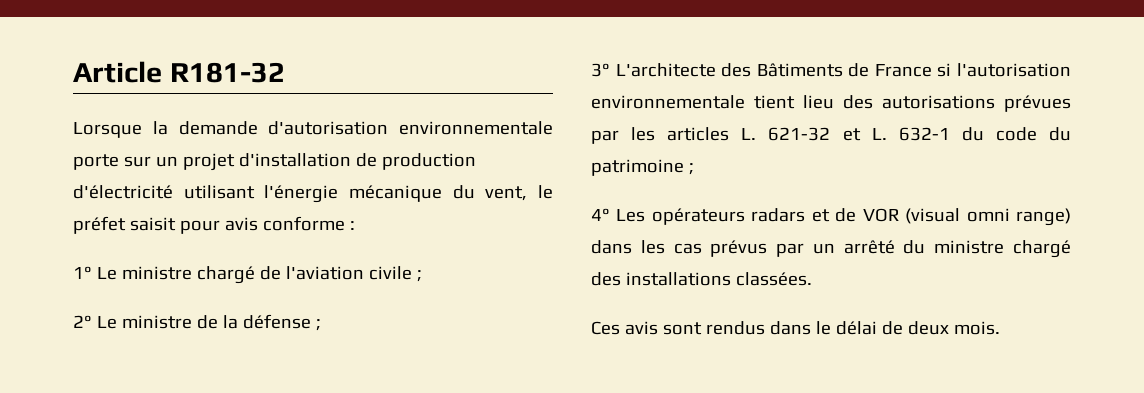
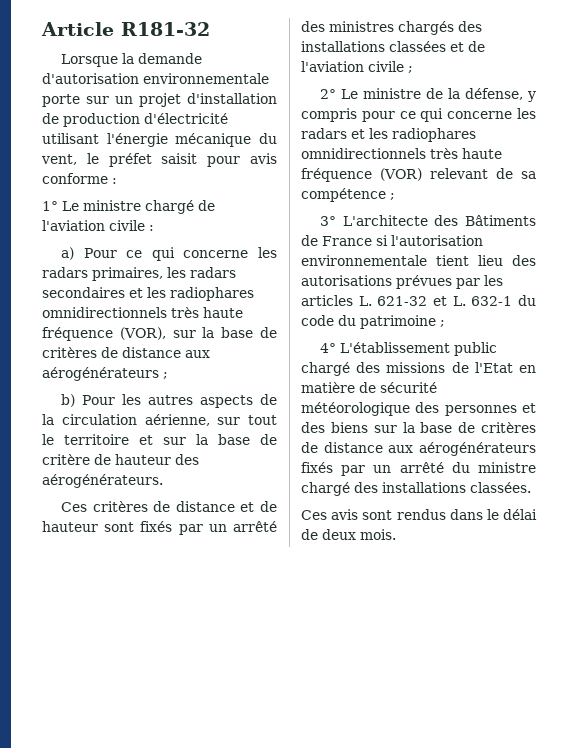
(412, 273) none -> [149,225,154,231] [61,247,277,261] [42,267,236,281] [42,287,254,301] [42,307,243,318] [42,327,277,341] [42,347,210,358] [42,367,168,381] [61,394,277,408] [42,414,277,426] [42,434,277,445] [42,454,199,465] [42,474,163,488] [61,501,277,512] [42,521,277,535] [301,21,482,35] [301,41,485,52] [301,61,404,72] : // a) Pour ce qui concerne les radars primaires, les radars secondaires et les radiophares omnidirectionnels très haute fréquence (VOR), sur la base de critères de distance aux aérogénérateurs ; // b) Pour les autres aspects de la circulation aérienne, sur tout le territoire et sur la base de critère de hauteur des aérogénérateurs. // Ces critères de distance et de hauteur sont fixés par un arrêté des ministres chargés des installations classées et de l'aviation civile
[242,314,311,329] défense -> [465,88,536,102] [301,108,536,122] [301,128,476,142] [301,148,502,159] [301,168,536,182] [301,188,386,202] défense, y compris pour ce qui concerne les radars et les radiophares omnidirectionnels très haute fréquence (VOR) relevant de sa compétence
[616,208,1071,226] [591,240,768,257] Les opérateurs radars et de VOR (visual omni range) dans les cas prévus -> [340,342,498,356] [301,362,536,376] [301,382,437,393] [301,402,536,416] [301,422,536,433] [301,442,536,456] [301,462,333,473] L'établissement public chargé des missions de l'Etat en matière de sécurité météorologique des personnes et des biens sur la base de critères de distance aux aérogénérateurs fixés

